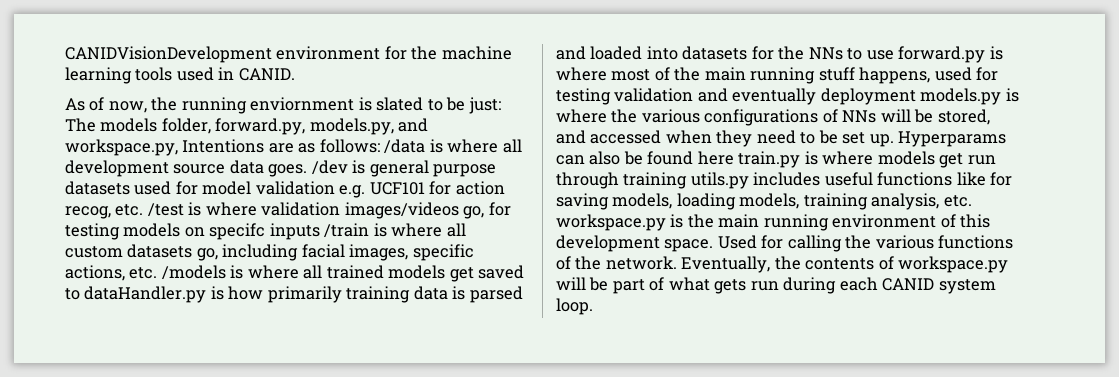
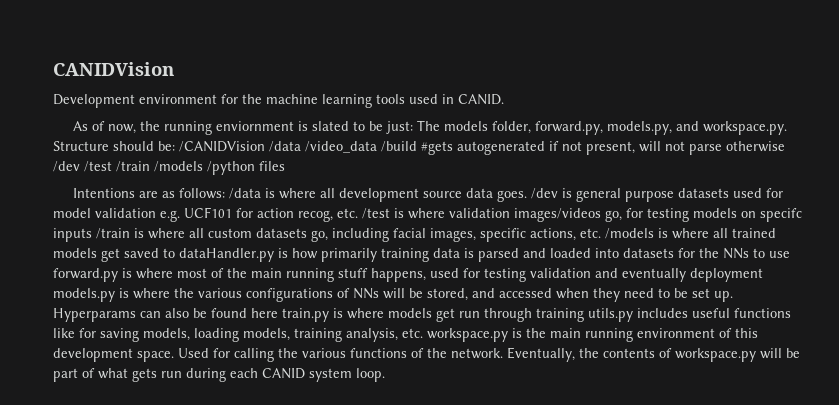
[65,46,272,63] CANIDVisionDevelopment -> [53,62,174,76] [53,94,135,108] CANIDVision // Development
[65,139,178,156] workspace.py, -> [702,121,787,135] [53,141,785,155] [53,161,285,175] workspace.py. Structure should be: /CANIDVision /data /video_data /build #gets autogenerated if not present, will not parse otherwise /dev /test /train /models /python files //

